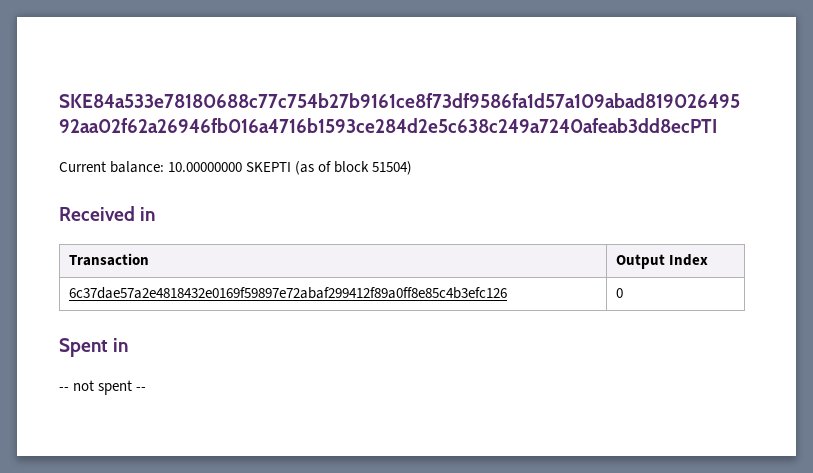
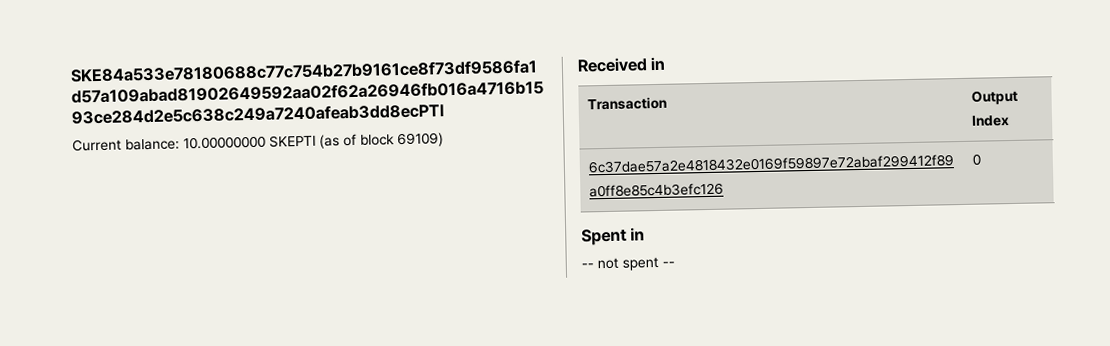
[372,161,413,175] 51504) -> [397,132,444,148] 69109)

